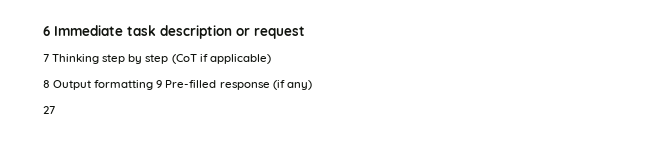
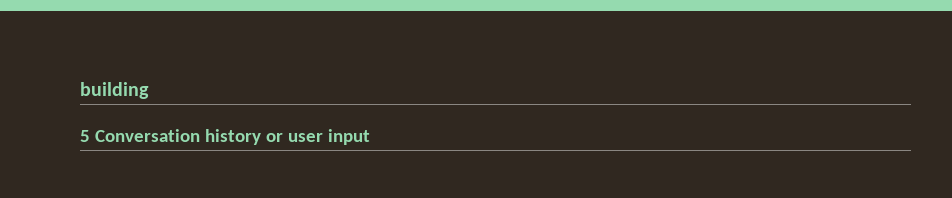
[43,25,305,39] [43,54,271,64] [43,80,312,90] [43,106,55,114] 6 Immediate task description or request // 7 Thinking step by step (CoT if applicable) // 8 Output formatting 9 Pre-filled response (if any) // 27 -> [80,82,149,99] [80,129,370,145] building // 5 Conversation history or user input

